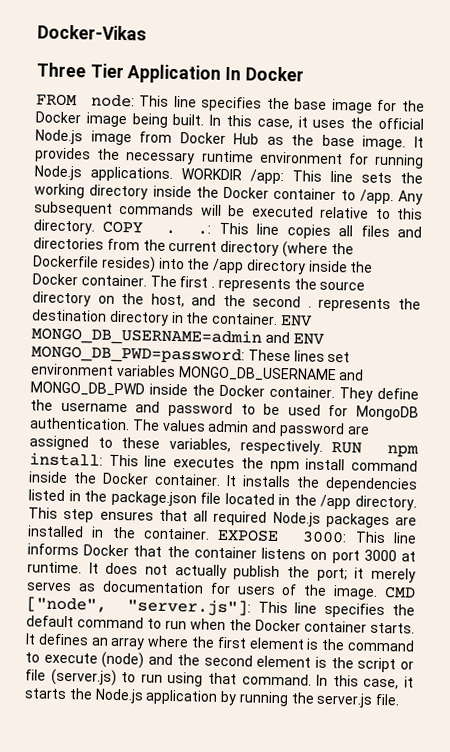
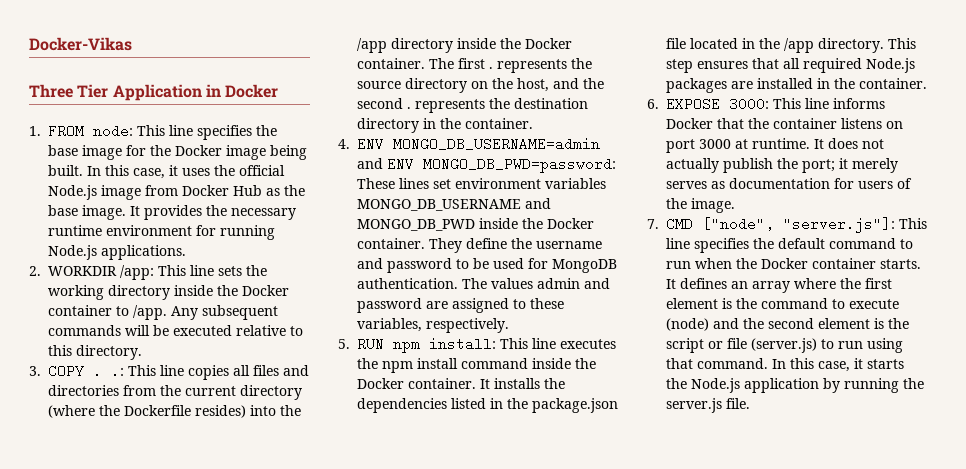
[225,66,242,81] In -> [205,84,221,97] in
(304, 74) none -> [29,126,41,136] 1.
(173, 174) none -> [29,266,41,276] // 2.
(95, 227) none -> [29,366,41,376] // 3.
(279, 318) none -> [338,139,350,149] // 4.
(323, 447) none -> [338,339,350,349] // 5.
(211, 533) none -> [647,99,659,109] // 6.
(379, 592) none -> [647,219,659,229] // 7.

